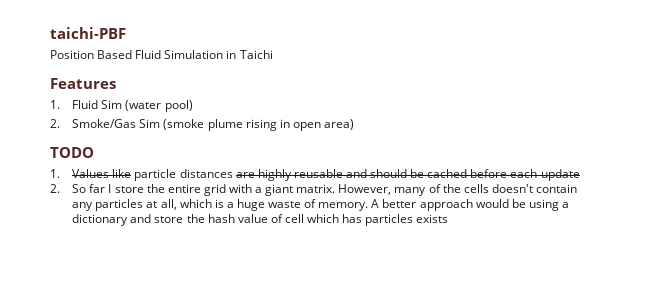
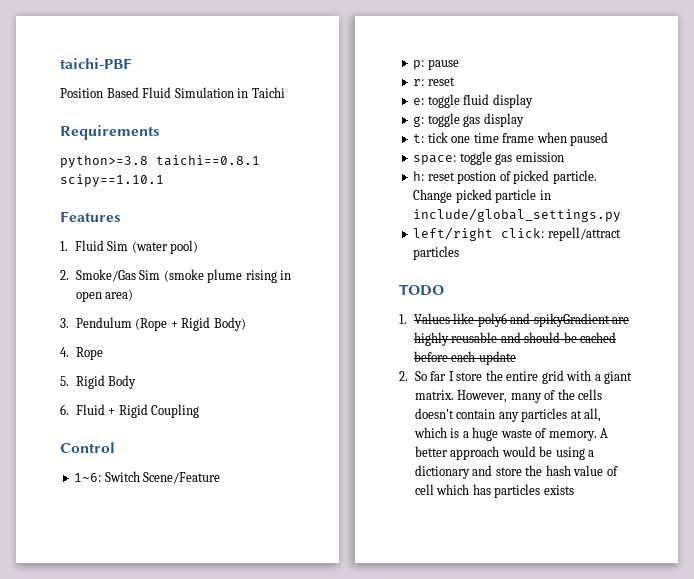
(273, 54) none -> [60,125,160,140] [60,155,260,168] [60,174,164,187] // Requirements // python>=3.8 taichi==0.8.1 scipy==1.10.1
(354, 124) none -> [60,317,246,331] [60,347,103,360] [60,375,137,389] [60,404,200,418] [60,442,115,453] [74,471,221,484] [413,59,459,70] [413,77,455,86] [413,94,533,108] [413,113,524,127] [413,132,609,146] [413,151,564,165] [413,170,597,184] [413,189,551,203] [413,208,622,222] [413,227,621,241] [413,246,460,260] // 3. Pendulum (Rope + Rigid Body) // 4. Rope // 5. Rigid Body // 6. Fluid + Rigid Coupling // Control // 1~6: Switch Scene/Feature // p: pause // r: reset // e: toggle fluid display // g: toggle gas display // t: tick one time frame when paused // space: toggle gas emission // h: reset postion of picked particle. Change picked particle in include/global_settings.py // left/right click: repell/attract particles
[134,169,233,181] particle distances -> [477,313,610,327] poly6 and spikyGradient

